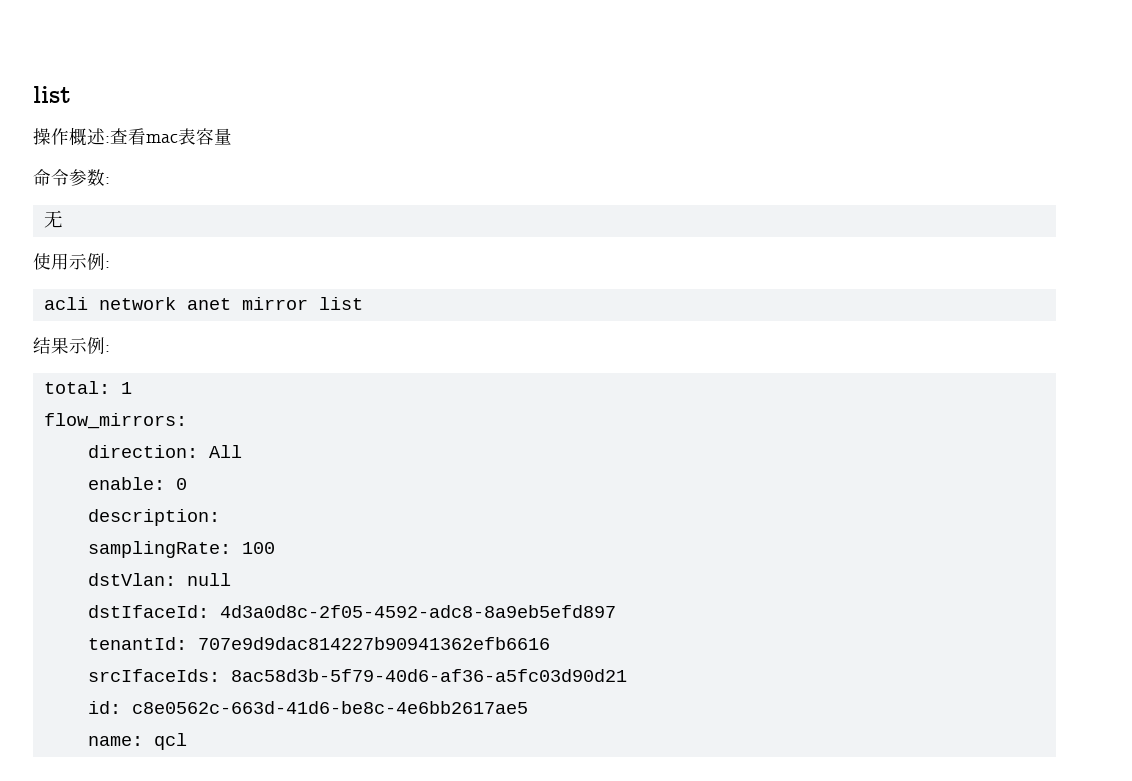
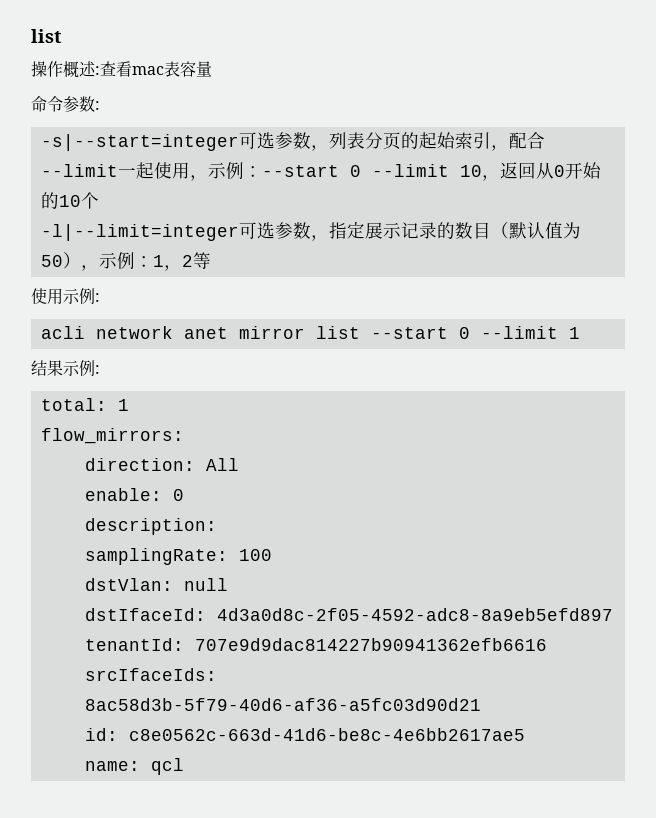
[43,210,63,228] 无 -> [40,132,545,151] [40,162,601,181] [40,192,99,209] [40,221,581,241] [40,252,211,271] -s|--start=integer可选参数，列表分页的起始索引，配合--limit一起使用，示例：--start 0 --limit 10，返回从0开始的10个 // -l|--limit=integer可选参数，指定展示记录的数目（默认值为50），示例：1，2等
(363, 303) none -> [370,326,580,339] --start 0 --limit 1

